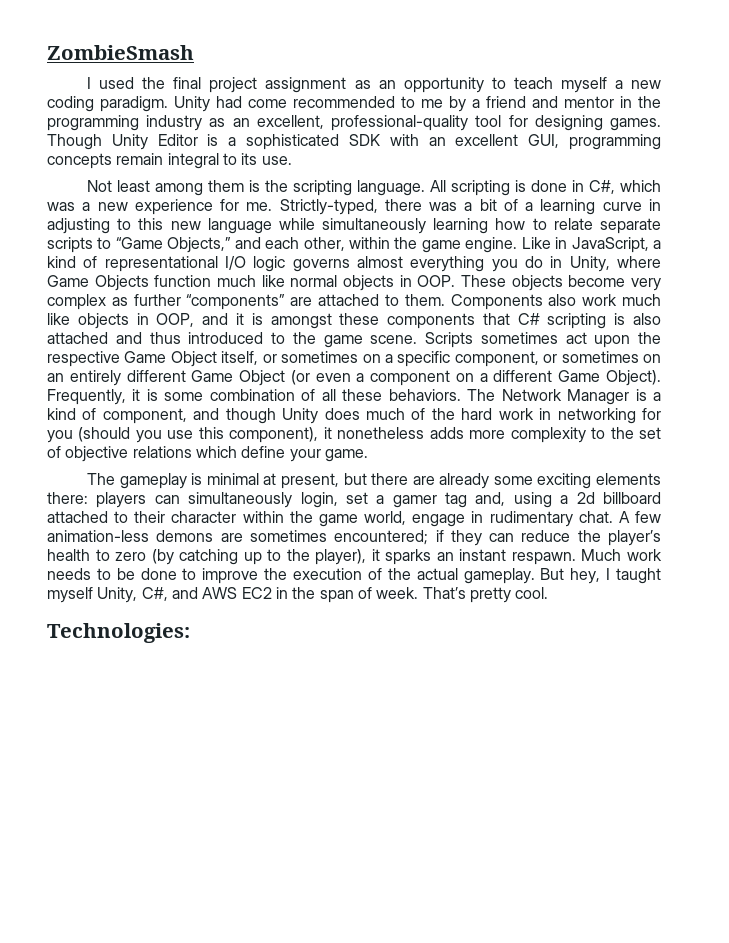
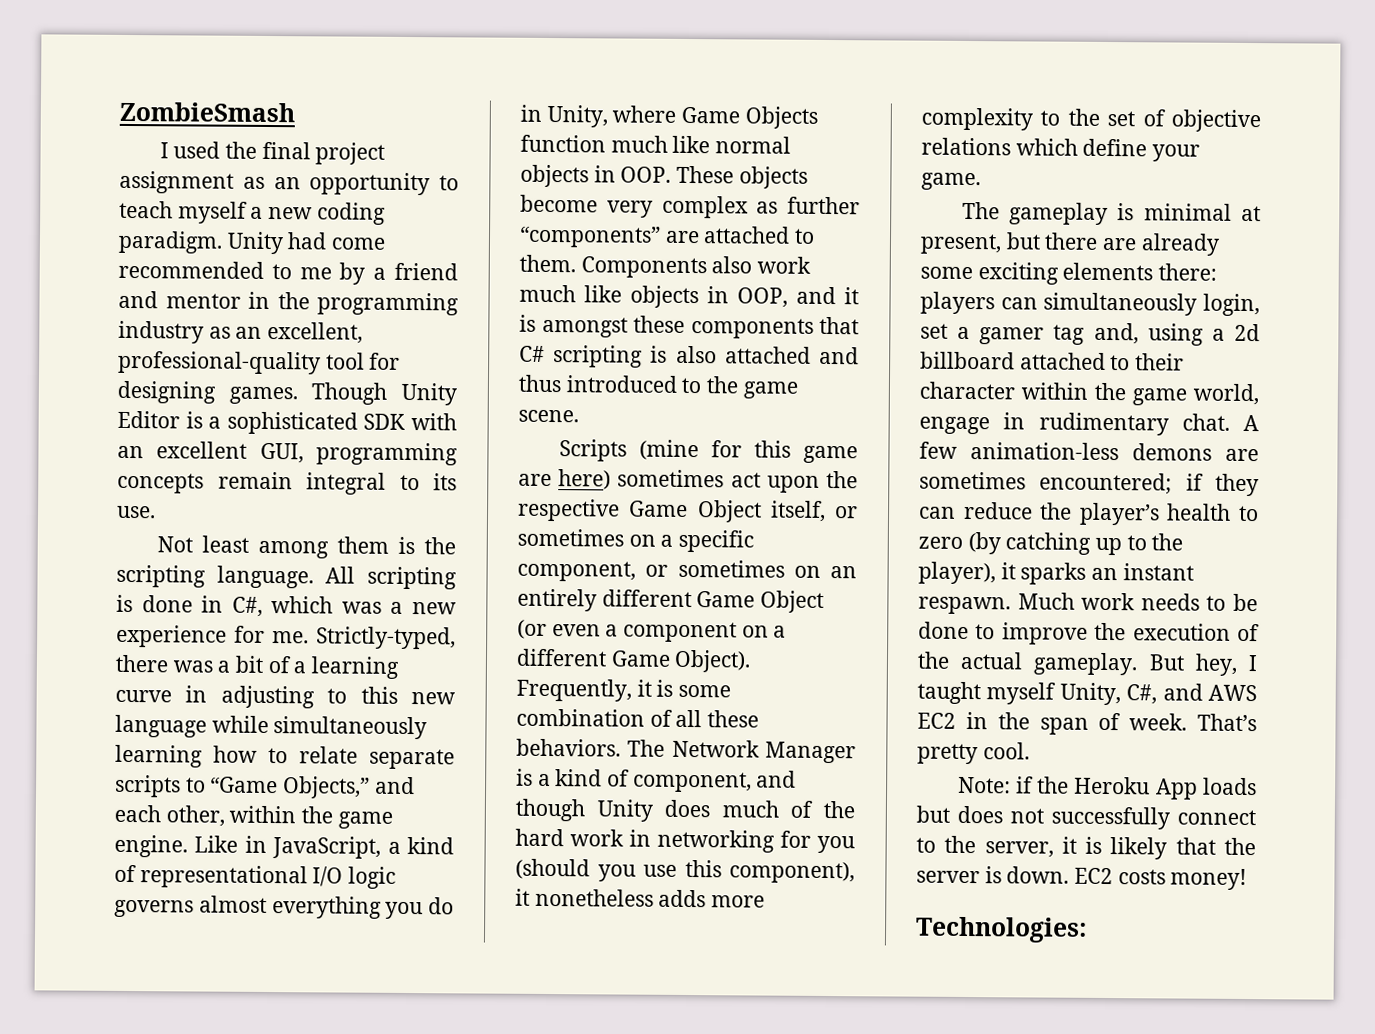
[425,332,473,348] Scripts -> [558,439,858,464] [518,469,612,490] // Scripts (mine for this game are here)
(549, 593) none -> [957,776,1257,800] [916,805,1256,830] [916,835,1256,860] [916,866,1248,891] // Note: if the Heroku App loads but does not successfully connect to the server, it is likely that the server is down. EC2 costs money!

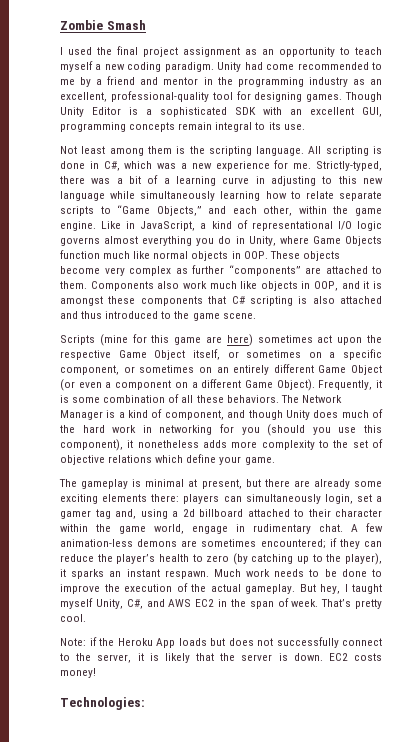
[119,101,295,123] ZombieSmash -> [60,20,146,30] Zombie Smash

